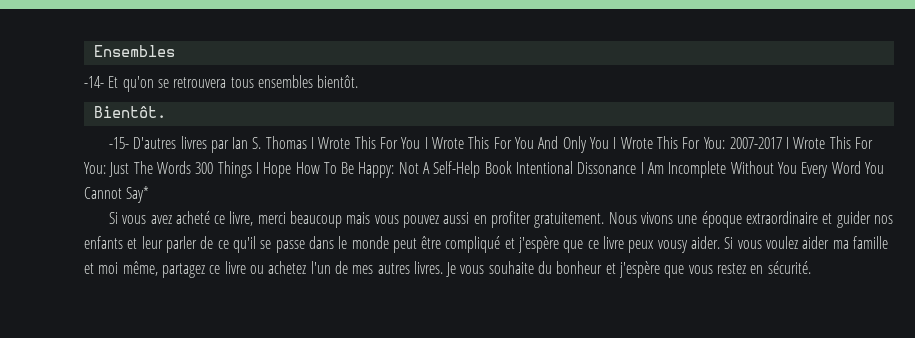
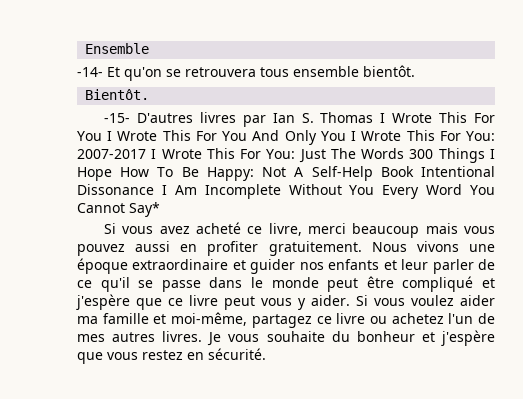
[93,45,175,57] Ensembles -> [85,43,150,54] Ensemble
[257,75,313,88] ensembles -> [293,66,359,77] ensemble
[628,240,688,253] peux vousy -> [224,296,306,310] peut vous y
[98,261,158,276] moi même, -> [171,312,248,326] moi-même,

